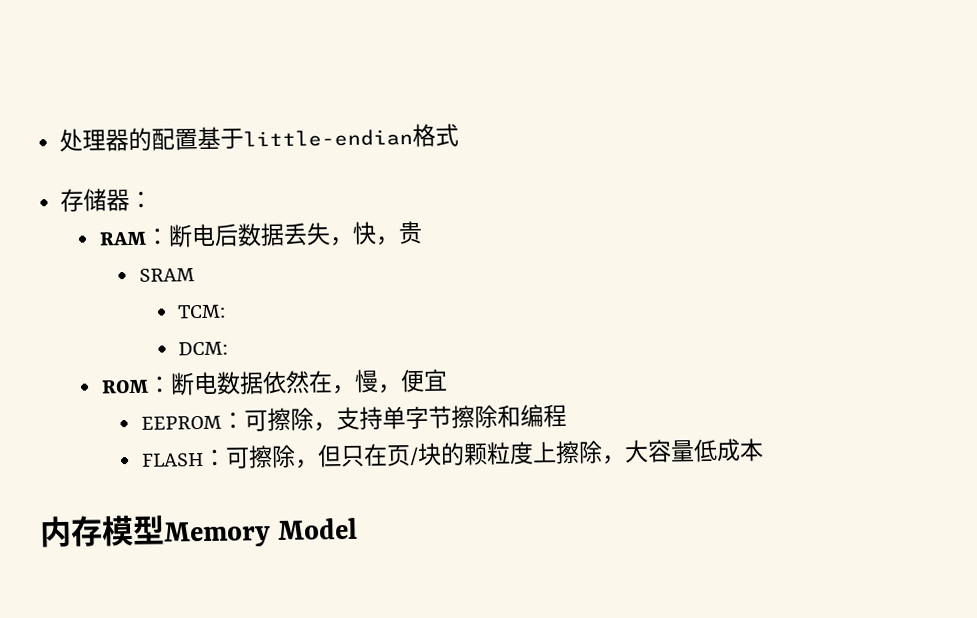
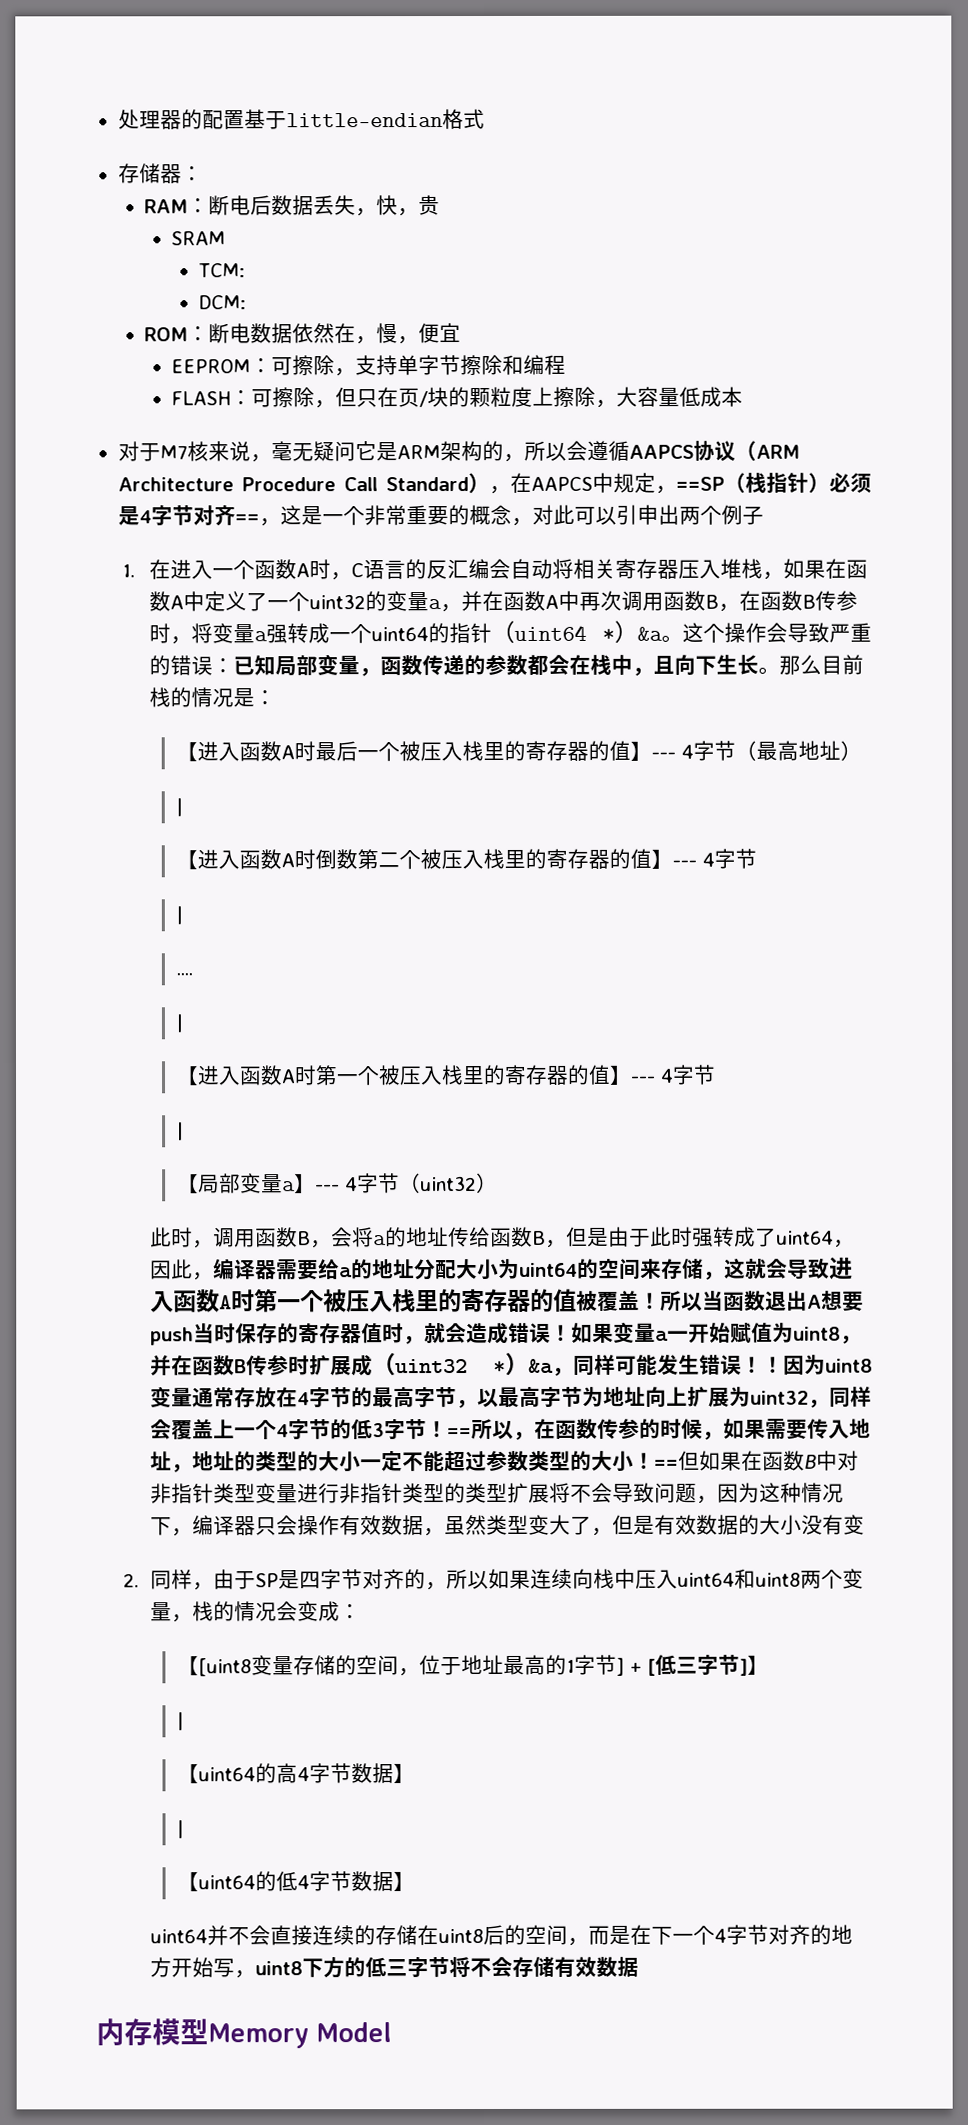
(764, 450) none -> [117,440,800,463] [117,472,872,494] [117,504,764,527] [121,558,868,581] [148,590,858,613] [148,620,872,645] [148,654,864,677] [148,687,276,708] [175,740,862,762] [175,798,183,817] [175,848,757,870] [175,906,183,925] [175,972,193,976] [175,1014,183,1033] [176,1064,716,1086] [176,1122,184,1141] [176,1172,498,1194] [149,1226,855,1249] [149,1256,853,1281] [149,1288,864,1313] [149,1321,862,1346] [149,1352,873,1377] [149,1386,872,1409] [149,1418,871,1440] [149,1450,859,1473] [149,1482,844,1504] [149,1514,865,1537] [122,1568,864,1591] [149,1601,361,1623] [176,1654,769,1677] [176,1712,184,1731] [176,1763,415,1784] [176,1820,184,1839] [176,1871,415,1892] [149,1924,853,1946] [149,1956,639,1979] // 对于M7核来说，毫无疑问它是ARM架构的，所以会遵循AAPCS协议（ARM Architecture Procedure Call Standard），在AAPCS中规定，==SP（栈指针）必须是4字节对齐==，这是一个非常重要的概念，对此可以引申出两个例子 // 1.在进入一个函数A时，C语言的反汇编会自动将相关寄存器压入堆栈，如果在函数A中定义了一个uint32的变量a，并在函数A中再次调用函数B，在函数B传参时，将变量a强转成一个uint64的指针（uint64 *）&a。这个操作会导致严重的错误：已知局部变量，函数传递的参数都会在栈中，且向下生长。那么目前栈的情况是： // 【进入函数A时最后一个被压入栈里的寄存器的值】--- 4字节（最高地址） // | // 【进入函数A时倒数第二个被压入栈里的寄存器的值】--- 4字节 // | // .... // | // 【进入函数A时第一个被压入栈里的寄存器的值】--- 4字节 // | // 【局部变量a】--- 4字节（uint32） // 此时，调用函数B，会将a的地址传给函数B，但是由于此时强转成了uint64，因此，编译器需要给a的地址分配大小为uint64的空间来存储，这就会导致进入函数A时第一个被压入栈里的寄存器的值被覆盖！所以当函数退出A想要push当时保存的寄存器值时，就会造成错误！如果变量a一开始赋值为uint8，并在函数B传参时扩展成（uint32 *）&a，同样可能发生错误！！因为uint8变量通常存放在4字节的最高字节，以最高字节为地址向上扩展为uint32，同样会覆盖上一个4字节的低3字节！==所以，在函数传参的时候，如果需要传入地址，地址的类型的大小一定不能超过参数类型的大小！==但如果在函数B中对非指针类型变量进行非指针类型的类型扩展将不会导致问题，因为这种情况下，编译器只会操作有效数据，虽然类型变大了，但是有效数据的大小没有变 // 2.同样，由于SP是四字节对齐的，所以如果连续向栈中压入uint64和uint8两个变量，栈的情况会变成： // 【[uint8变量存储的空间，位于地址最高的1字节] + [低三字节]】 // | // 【uint64的高4字节数据】 // | // 【uint64的低4字节数据】 // uint64并不会直接连续的存储在uint8后的空间，而是在下一个4字节对齐的地方开始写，uint8下方的低三字节将不会存储有效数据

